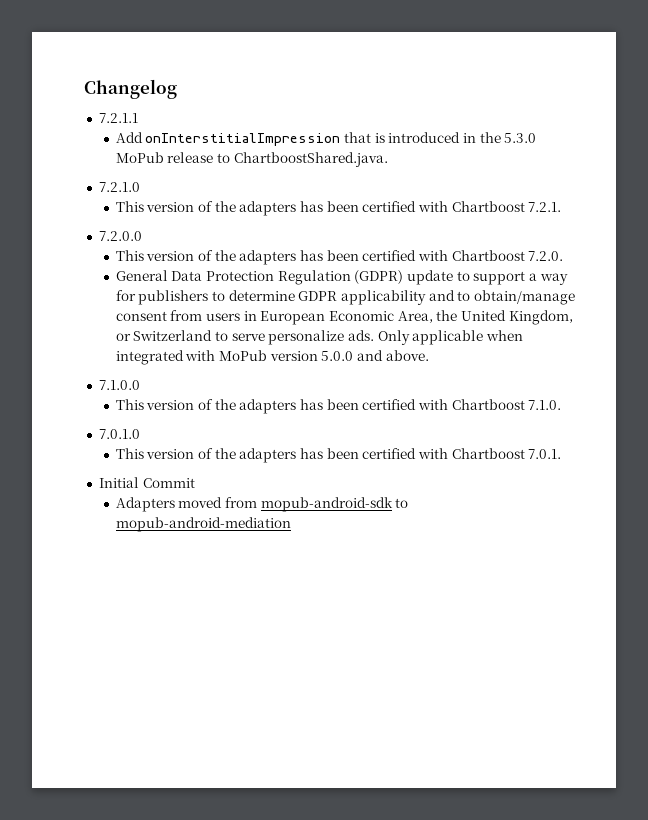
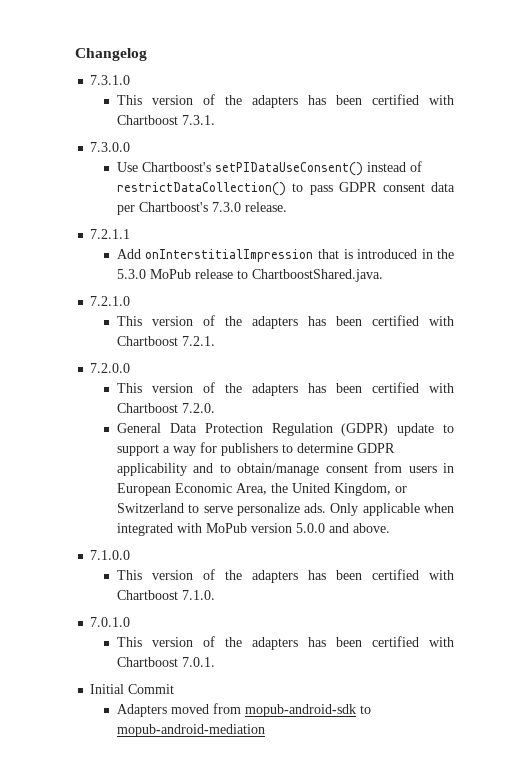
(177, 89) none -> [90,75,131,85] [116,94,454,108] [116,115,215,125] [90,142,131,152] [116,161,422,176] [116,182,455,196] [116,202,287,215] // 7.3.1.0 // This version of the adapters has been certified with Chartboost 7.3.1. // 7.3.0.0 // Use Chartboost's setPIDataUseConsent() instead of restrictDataCollection() to pass GDPR consent data per Chartboost's 7.3.0 release.

